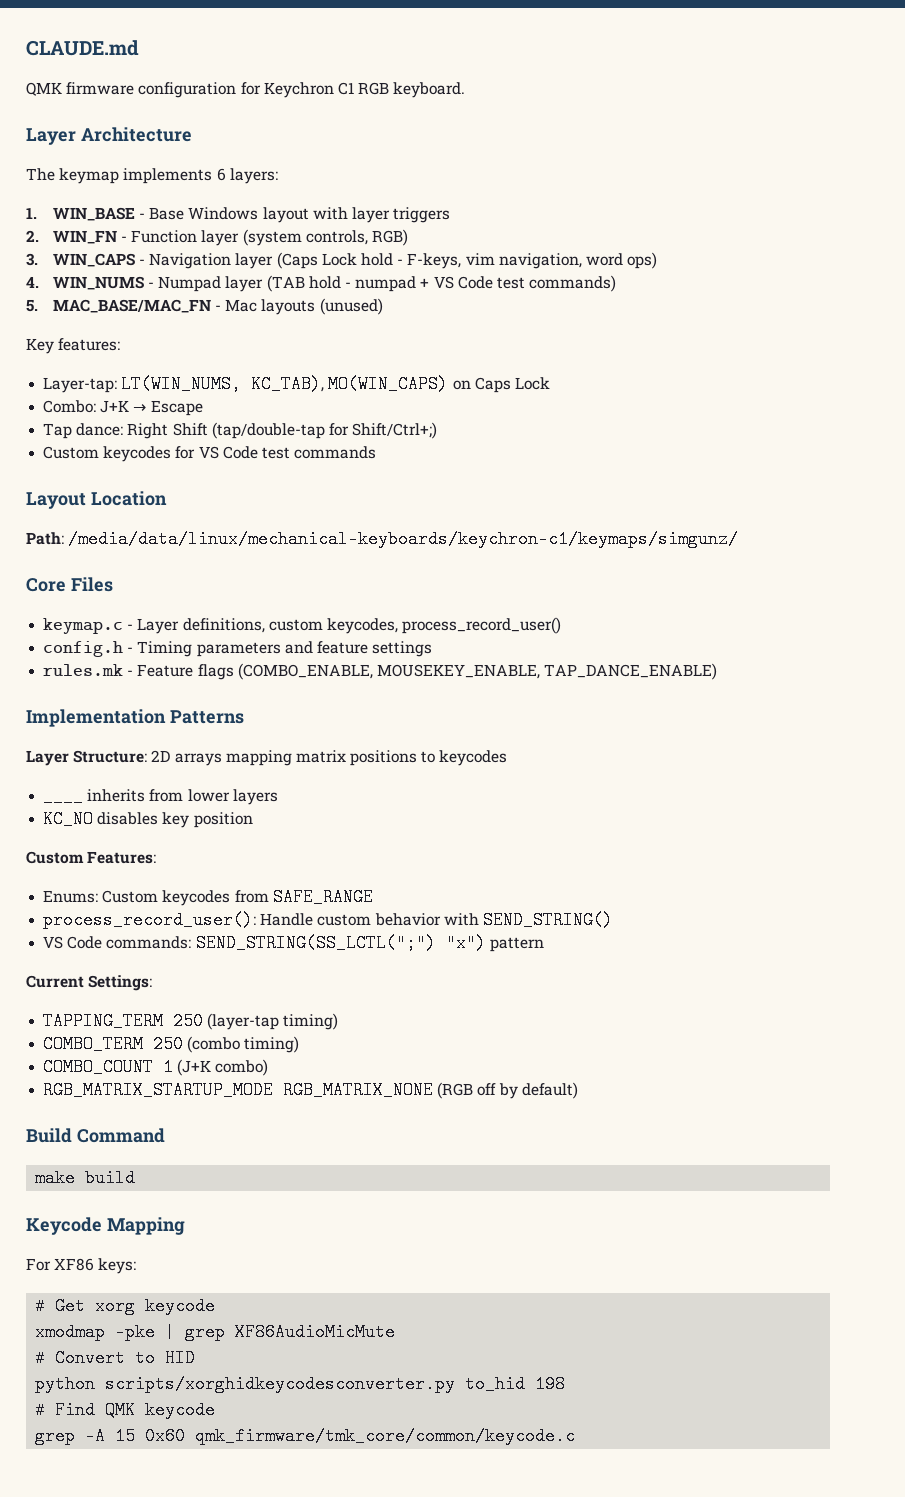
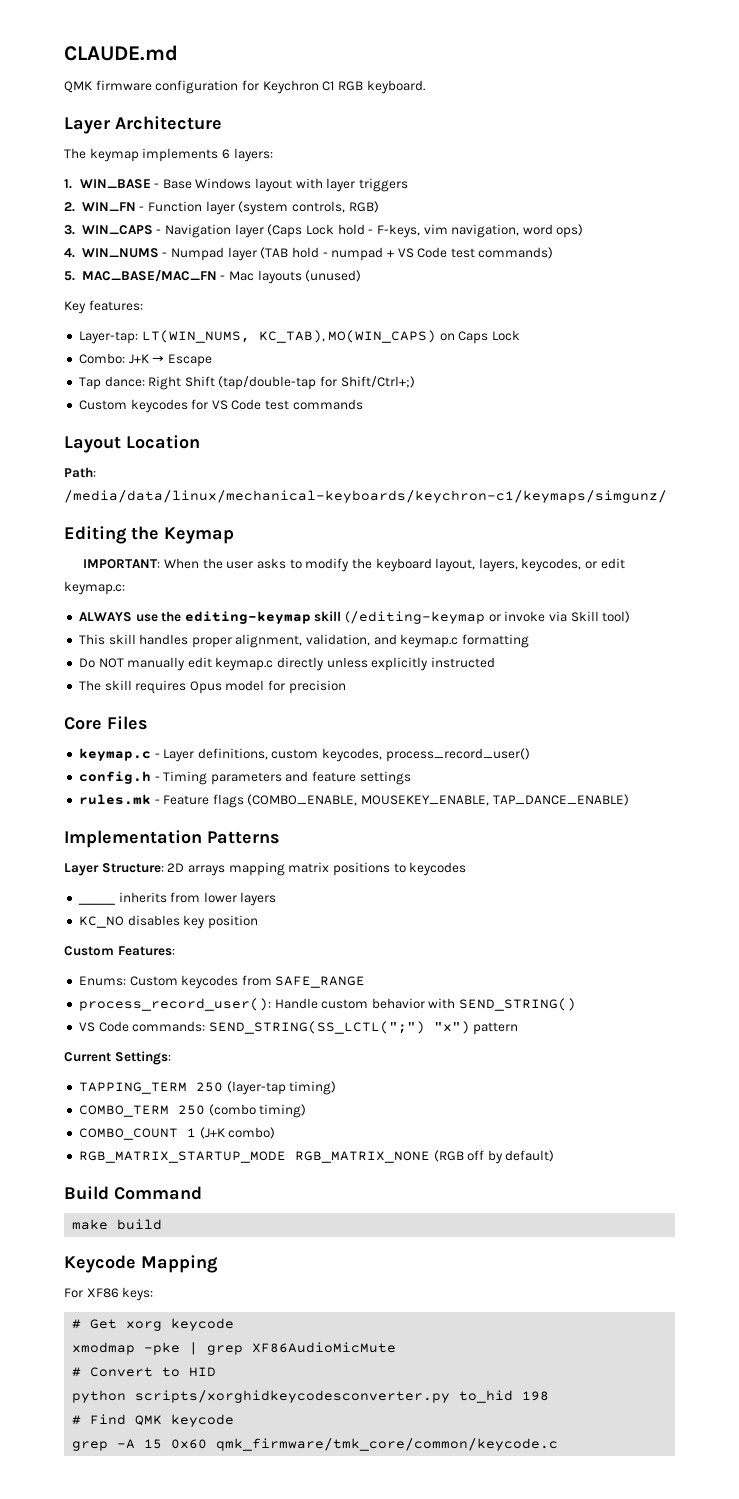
(739, 539) none -> [64,526,234,544] [83,558,625,572] [64,581,125,595] [78,611,631,624] [78,634,530,648] [78,657,496,671] [78,680,346,694] // Editing the Keymap // IMPORTANT: When the user asks to modify the keyboard layout, layers, keycodes, or edit keymap.c: // ALWAYS use the editing-keymap skill (/editing-keymap or invoke via Skill tool) // This skill handles proper alignment, validation, and keymap.c formatting // Do NOT manually edit keymap.c directly unless explicitly instructed // The skill requires Opus model for precision

